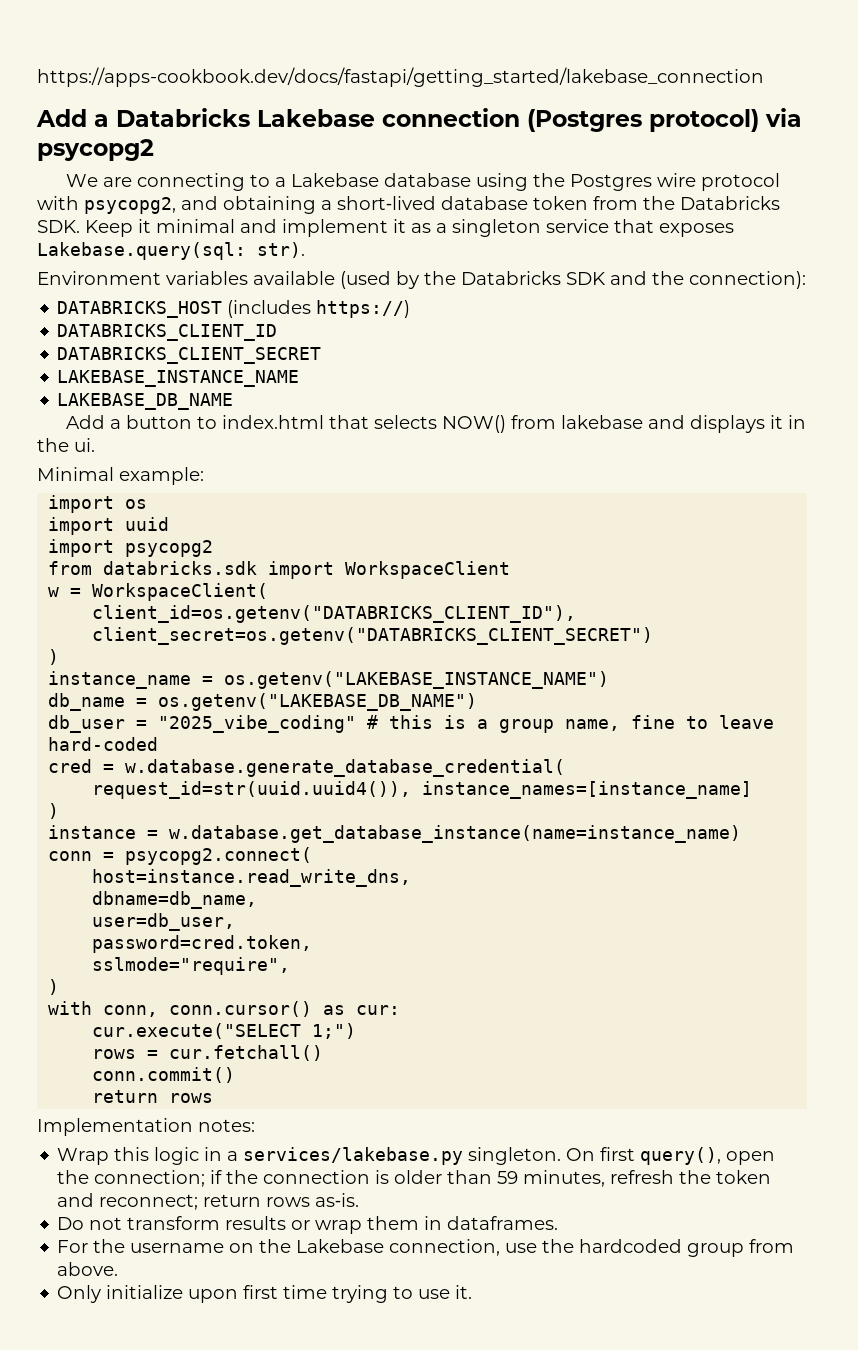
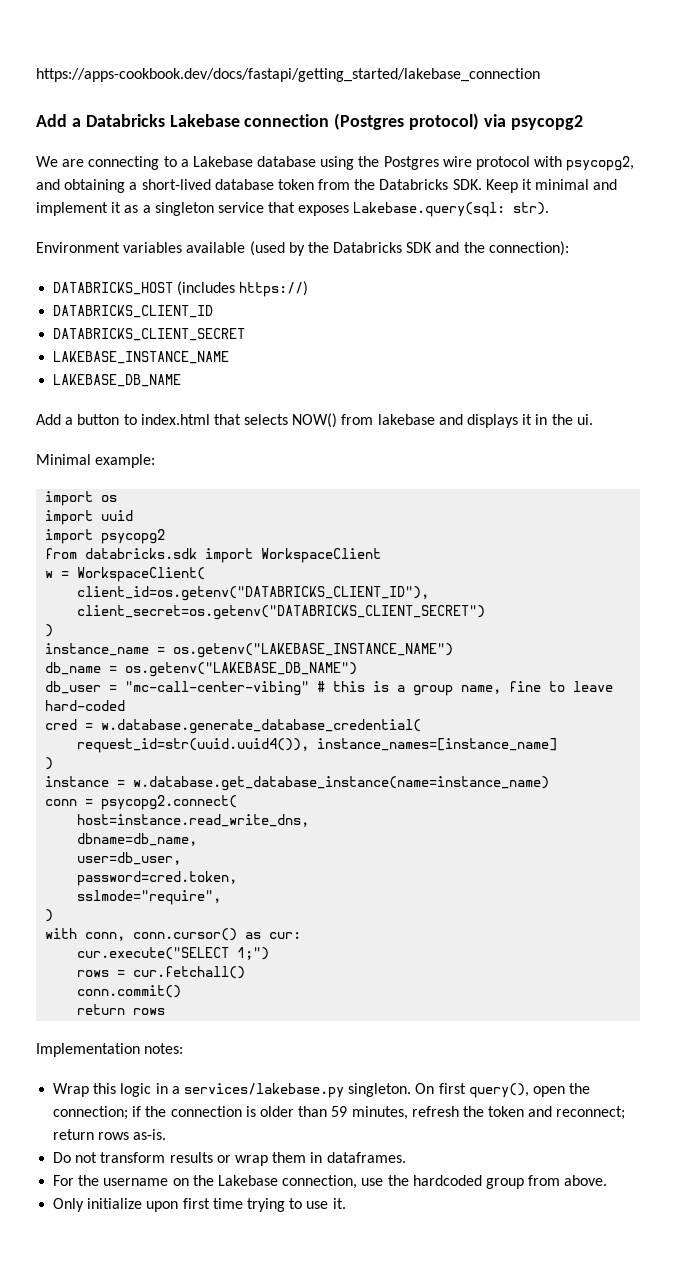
[158,715,357,733] "2025_vibe_coding" -> [125,681,310,696] "mc-call-center-vibing"

